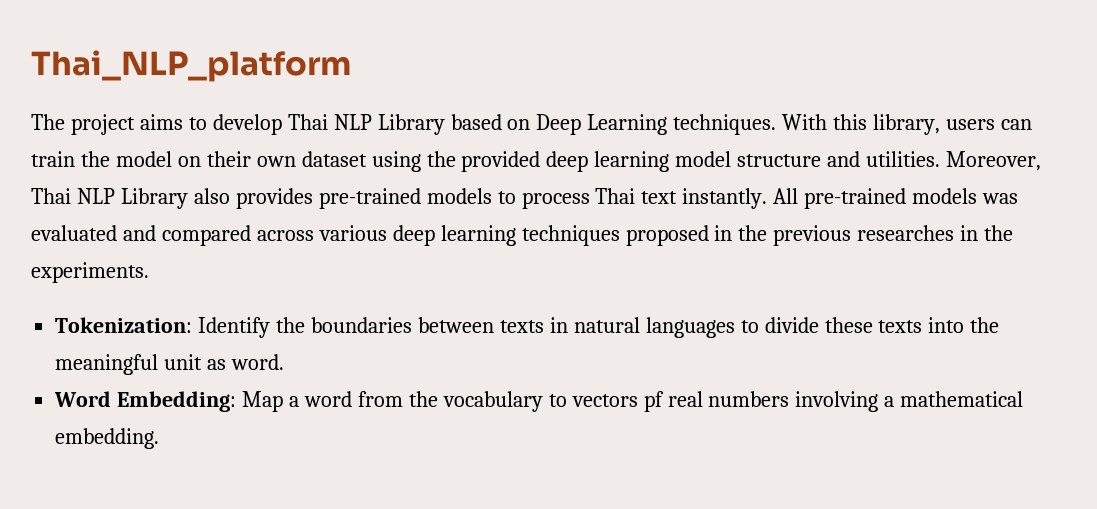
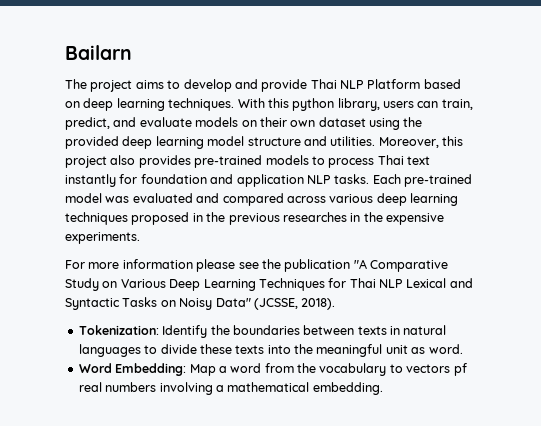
[31,50,351,82] Thai_NLP_platform -> [65,45,132,60] Bailarn
[287,114,445,135] Thai NLP Library -> [234,79,421,92] and provide Thai NLP Platform
[536,114,668,135] Deep Learning -> [83,98,165,111] deep learning
(868, 122) none -> [292,98,335,111] python
[31,151,172,167] train the model -> [441,99,473,110] [65,117,239,130] train, predict, and evaluate models
[31,188,188,209] Thai NLP Library -> [442,136,463,146] [65,156,107,168] this project
[682,188,978,209] instantly. All pre-trained models -> [65,174,472,187] [65,193,102,203] instantly for foundation and application NLP tasks. Each pre-trained model
(1014, 233) none -> [386,213,444,225] expensive
(149, 272) none -> [65,259,448,272] [65,278,473,291] [65,297,336,310] // For more information please see the publication "A Comparative Study on Various Deep Learning Techniques for Thai NLP Lexical and Syntactic Tasks on Noisy Data" (JCSSE, 2018).

